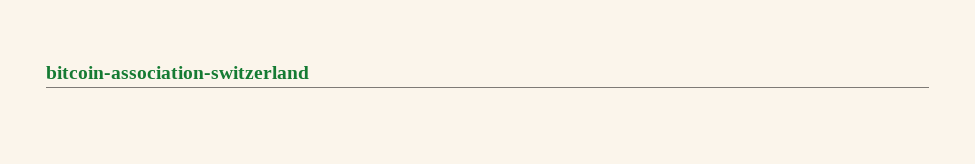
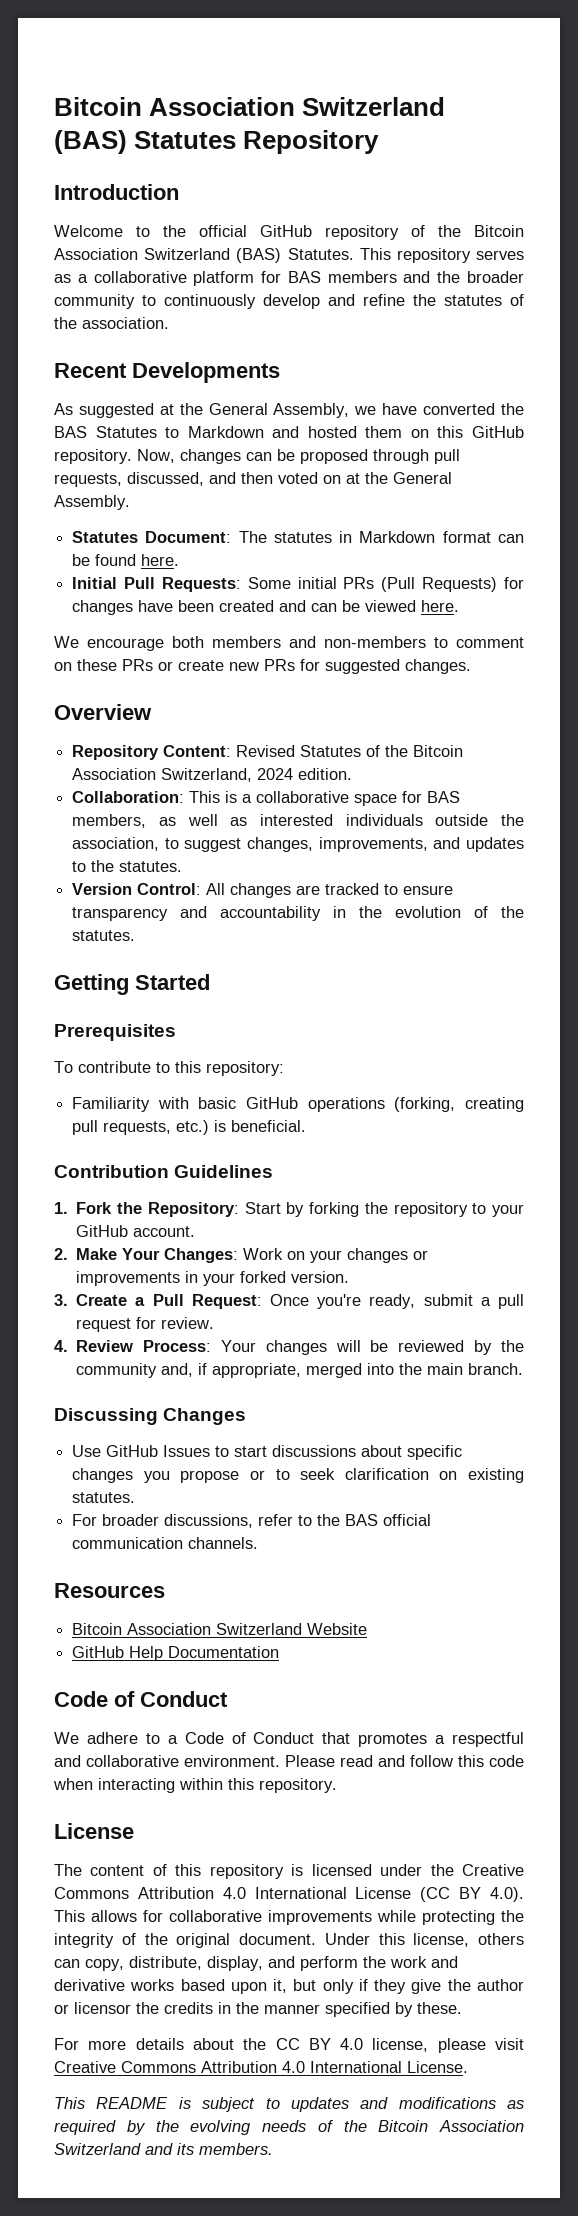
[46,66,309,79] bitcoin-association-switzerland -> [54,97,446,116] [54,130,380,154] [54,184,179,200] [54,225,524,240] [54,248,524,263] [54,271,524,286] [54,294,524,309] [54,317,169,329] [54,362,280,383] [54,403,525,418] [54,426,524,438] [54,449,460,464] [54,472,452,487] [54,495,130,510] [72,531,524,543] [72,554,180,566] [72,577,524,592] [72,600,460,615] [54,636,524,651] [54,659,471,674] [54,704,152,720] [72,745,464,760] [72,768,353,782] [72,791,461,806] [72,814,524,828] [72,837,524,852] [72,860,183,872] [72,883,454,898] [72,906,525,921] [72,930,136,941] [54,974,210,995] [54,1024,176,1041] [54,1061,284,1076] [72,1097,524,1112] [72,1120,307,1135] [54,1165,274,1178] [54,1202,524,1217] [76,1225,196,1237] [54,1248,429,1263] [76,1271,350,1286] [54,1294,524,1309] [76,1317,215,1332] [54,1340,524,1355] [76,1363,524,1378] [54,1408,247,1425] [72,1445,463,1460] [72,1468,524,1483] [72,1492,136,1503] [72,1514,432,1528] [72,1537,259,1549] [54,1583,165,1598] [72,1623,368,1635] [72,1646,280,1661] [54,1691,228,1707] [54,1732,524,1747] [54,1755,524,1767] [53,1778,337,1793] [54,1823,134,1839] [54,1864,524,1879] [54,1887,524,1902] [54,1910,524,1925] [54,1933,524,1948] [54,1956,458,1971] [54,1979,524,1994] [54,2002,462,2017] [54,2038,525,2053] [54,2061,468,2073] [54,2097,524,2112] [54,2120,524,2135] [54,2143,273,2155] Bitcoin Association Switzerland (BAS) Statutes Repository // Introduction // Welcome to the official GitHub repository of the Bitcoin Association Switzerland (BAS) Statutes. This repository serves as a collaborative platform for BAS members and the broader community to continuously develop and refine the statutes of the association. // Recent Developments // As suggested at the General Assembly, we have converted the BAS Statutes to Markdown and hosted them on this GitHub repository. Now, changes can be proposed through pull requests, discussed, and then voted on at the General Assembly. // Statutes Document: The statutes in Markdown format can be found here. // Initial Pull Requests: Some initial PRs (Pull Requests) for changes have been created and can be viewed here. // We encourage both members and non-members to comment on these PRs or create new PRs for suggested changes. // Overview // Repository Content: Revised Statutes of the Bitcoin Association Switzerland, 2024 edition. // Collaboration: This is a collaborative space for BAS members, as well as interested individuals outside the association, to suggest changes, improvements, and updates to the statutes. // Version Control: All changes are tracked to ensure transparency and accountability in the evolution of the statutes. // Getting Started // Prerequisites // To contribute to this repository: // Familiarity with basic GitHub operations (forking, creating pull requests, etc.) is beneficial. // Contribution Guidelines // 1. Fork the Repository: Start by forking the repository to your GitHub account. // 2. Make Your Changes: Work on your changes or improvements in your forked version. // 3. Create a Pull Request: Once you're ready, submit a pull request for review. // 4. Review Process: Your changes will be reviewed by the community and, if appropriate, merged into the main branch. // Discussing Changes // Use GitHub Issues to start discussions about specific changes you propose or to seek clarification on existing statutes. // For broader discussions, refer to the BAS official communication channels. // Resources // Bitcoin Association Switzerland Website // GitHub Help Documentation // Code of Conduct // We adhere to a Code of Conduct that promotes a respectful and collaborative environment. Please read and follow this code when interacting within this repository. // License // The content of this repository is licensed under the Creative Commons Attribution 4.0 International License (CC BY 4.0). This allows for collaborative improvements while protecting the integrity of the original document. Under this license, others can copy, distribute, display, and perform the work and derivative works based upon it, but only if they give the author or licensor the credits in the manner specified by these. // For more details about the CC BY 4.0 license, please visit Creative Commons Attribution 4.0 International License. // This README is subject to updates and modifications as required by the evolving needs of the Bitcoin Association Switzerland and its members.

